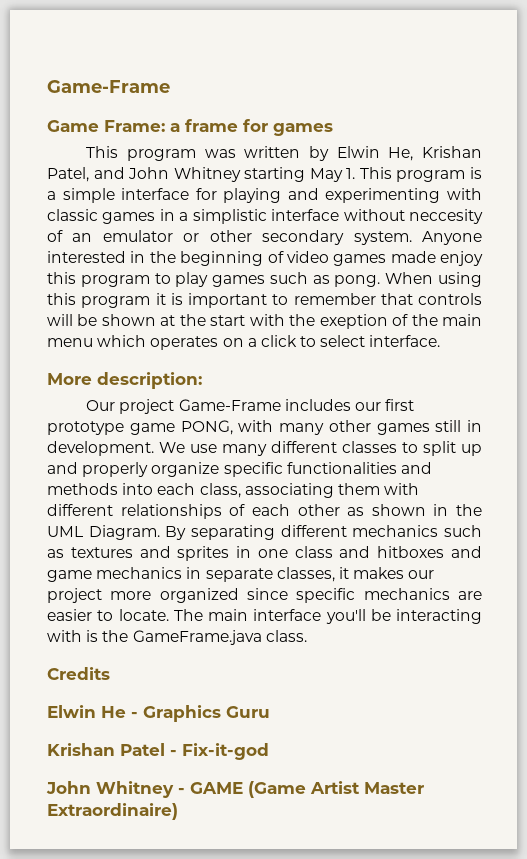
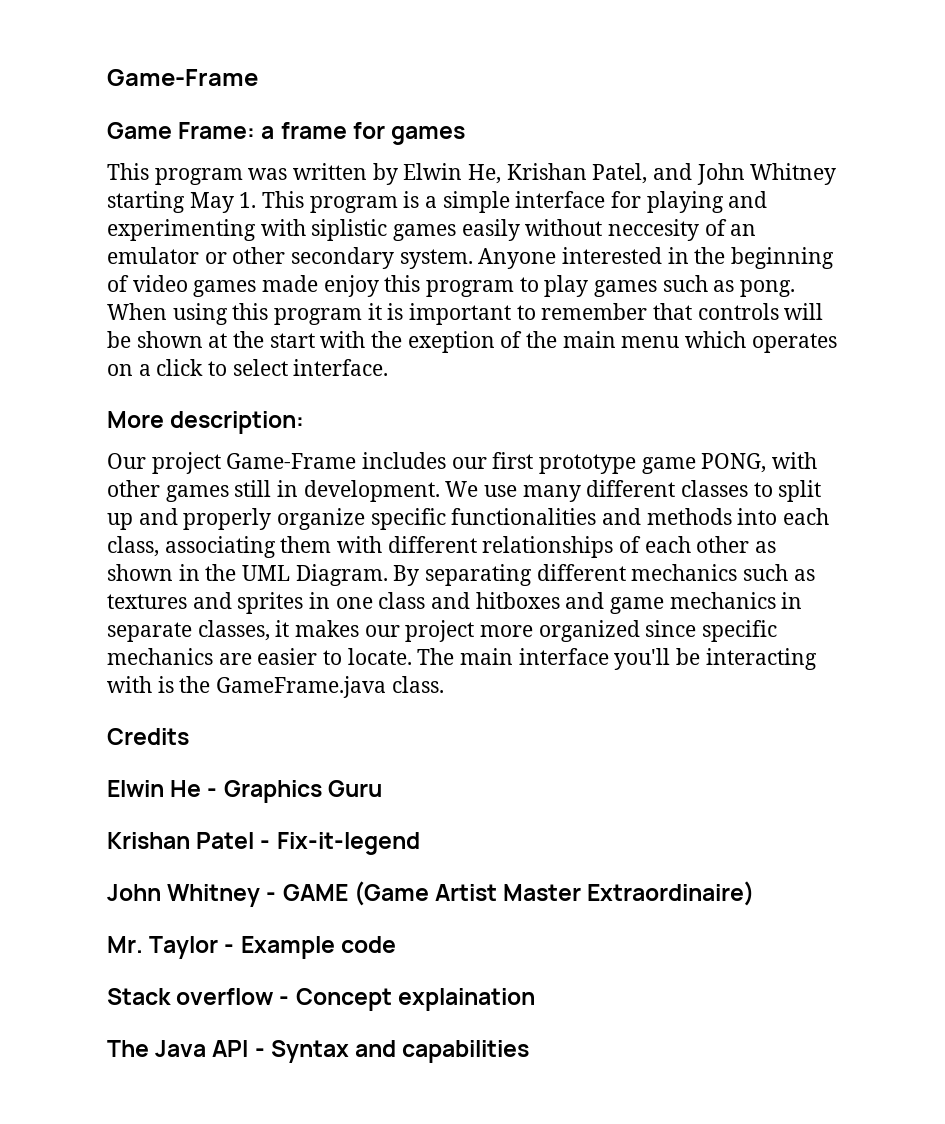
[47,209,340,224] classic games in a simplistic interface -> [311,219,520,241] siplistic games easily
[279,423,324,435] many -> (818, 460) none
[182,743,269,760] Fix-it-god -> [276,832,420,855] Fix-it-legend
(178, 811) none -> [107,936,396,959] [107,988,535,1011] [107,1040,530,1063] // Mr. Taylor - Example code // Stack overflow - Concept explaination // The Java API - Syntax and capabilities

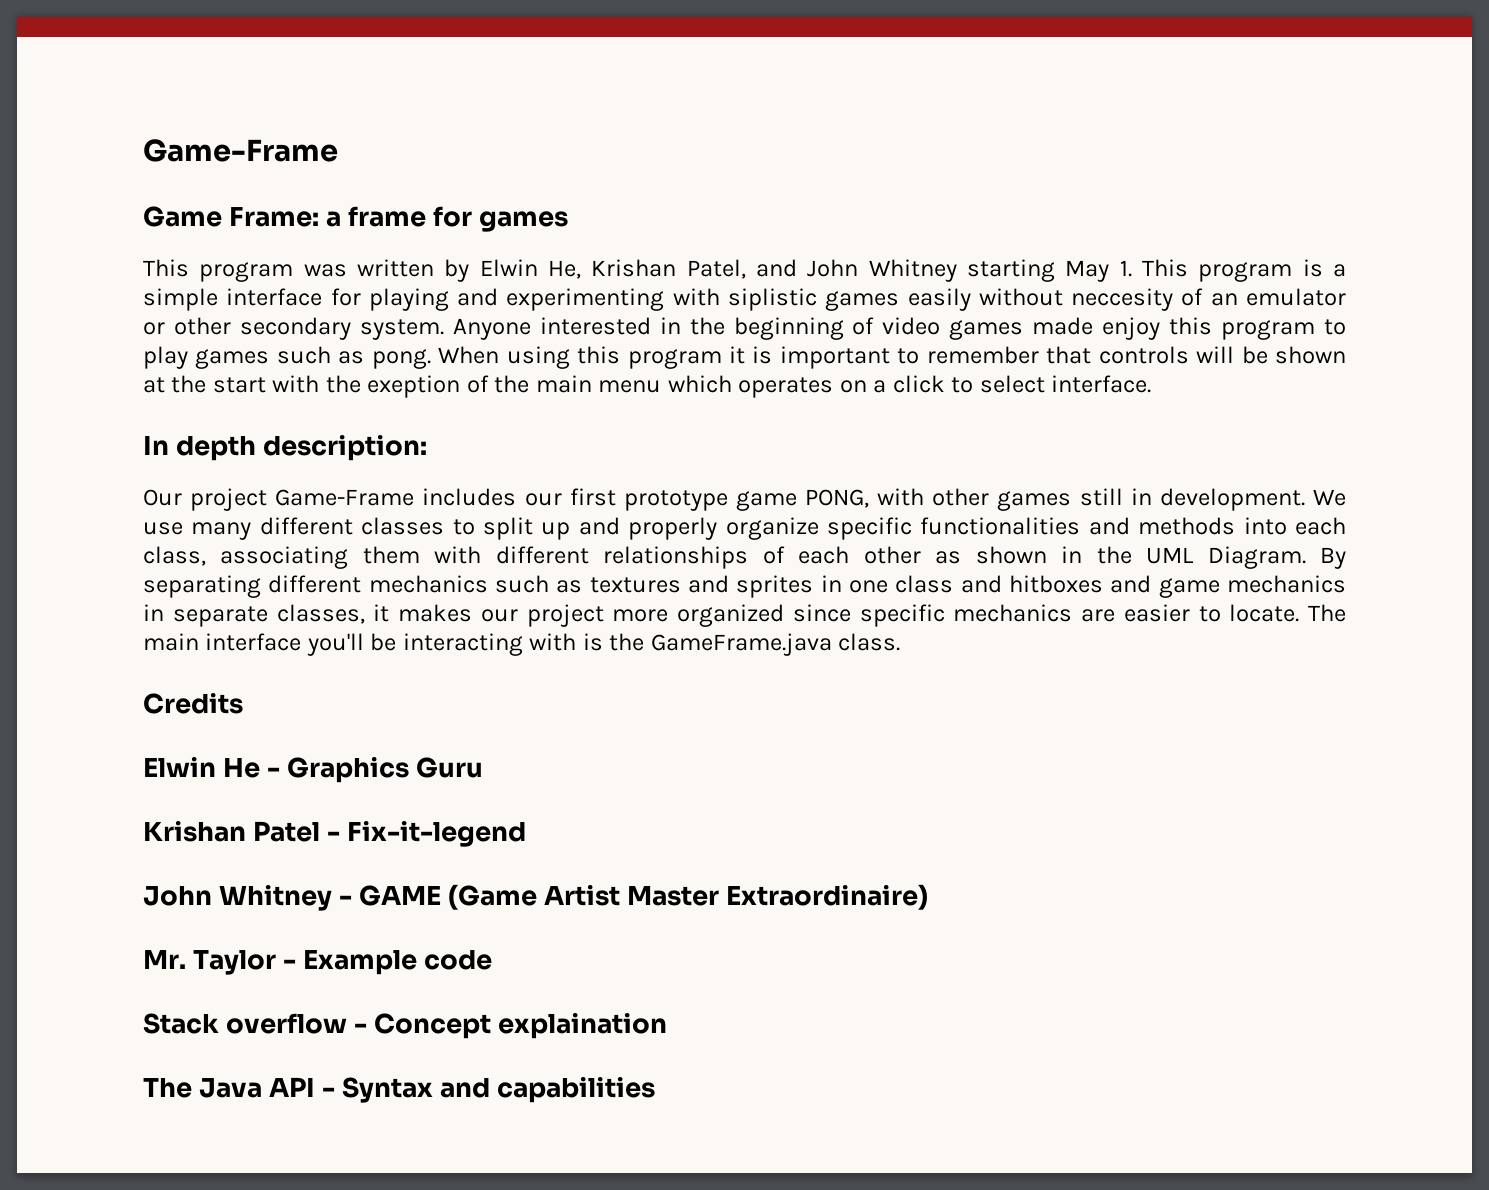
[107,411,164,428] More -> [143,436,257,461] In depth

